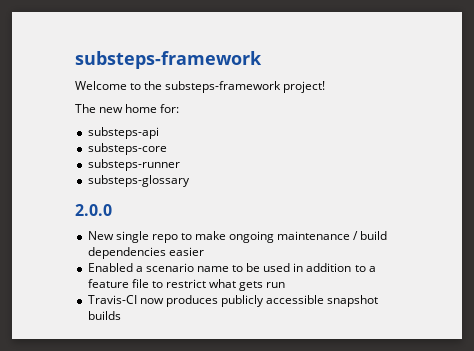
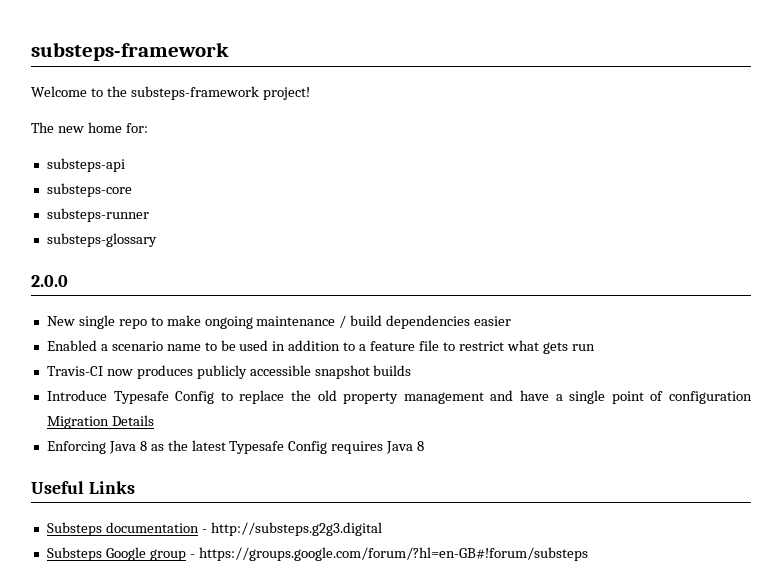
(121, 315) none -> [46,390,753,404] [46,415,154,429] [46,440,425,454] [31,481,135,494] [46,522,382,536] [46,547,588,561] // Introduce Typesafe Config to replace the old property management and have a single point of configuration Migration Details // Enforcing Java 8 as the latest Typesafe Config requires Java 8 // Useful Links // Substeps documentation - http://substeps.g2g3.digital // Substeps Google group - https://groups.google.com/forum/?hl=en-GB#!forum/substeps

